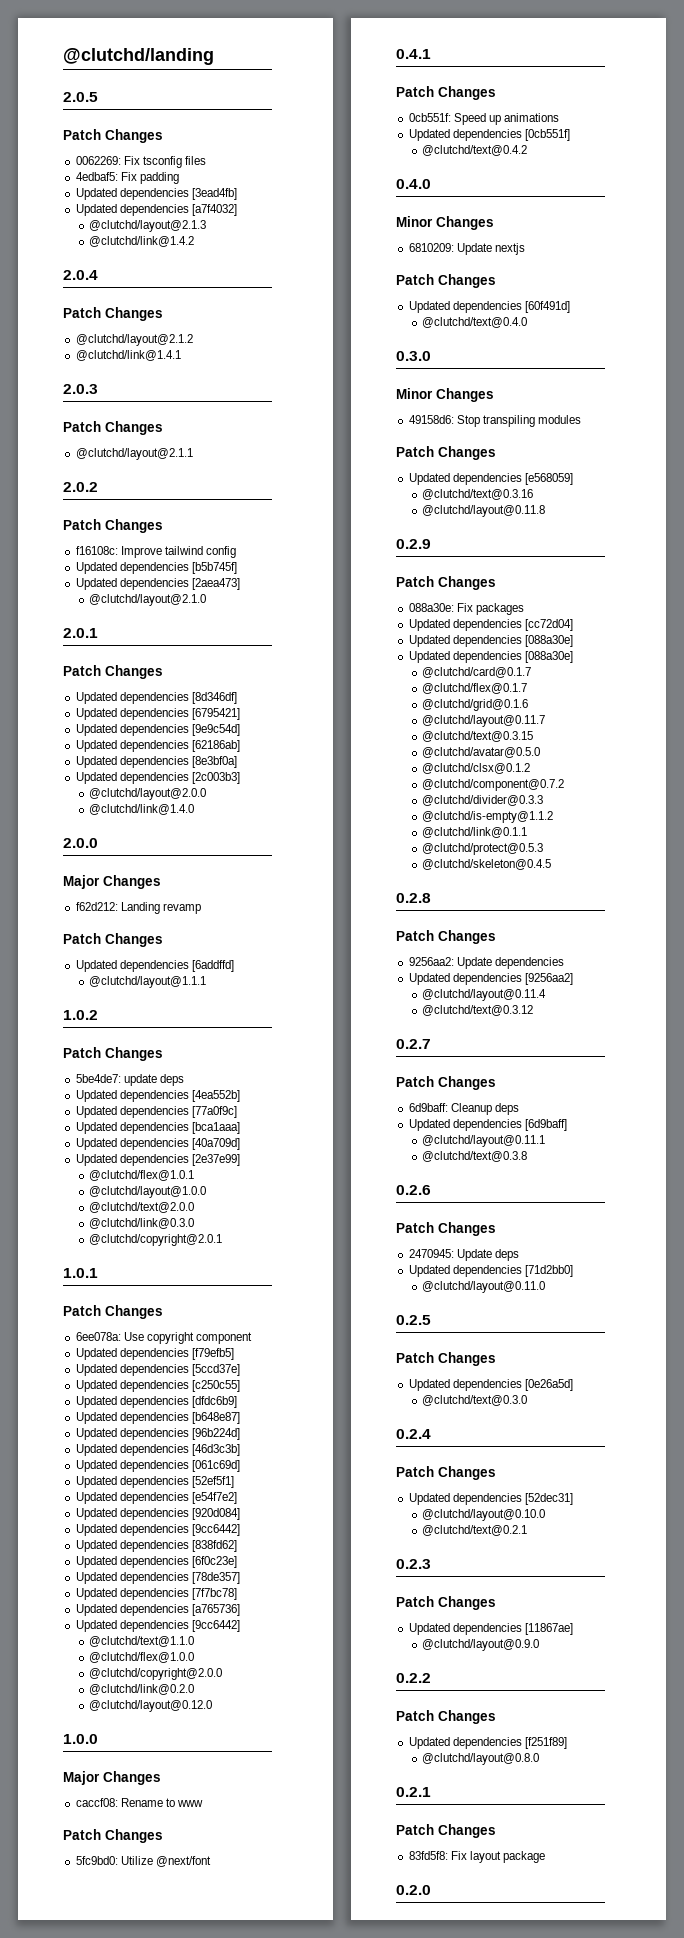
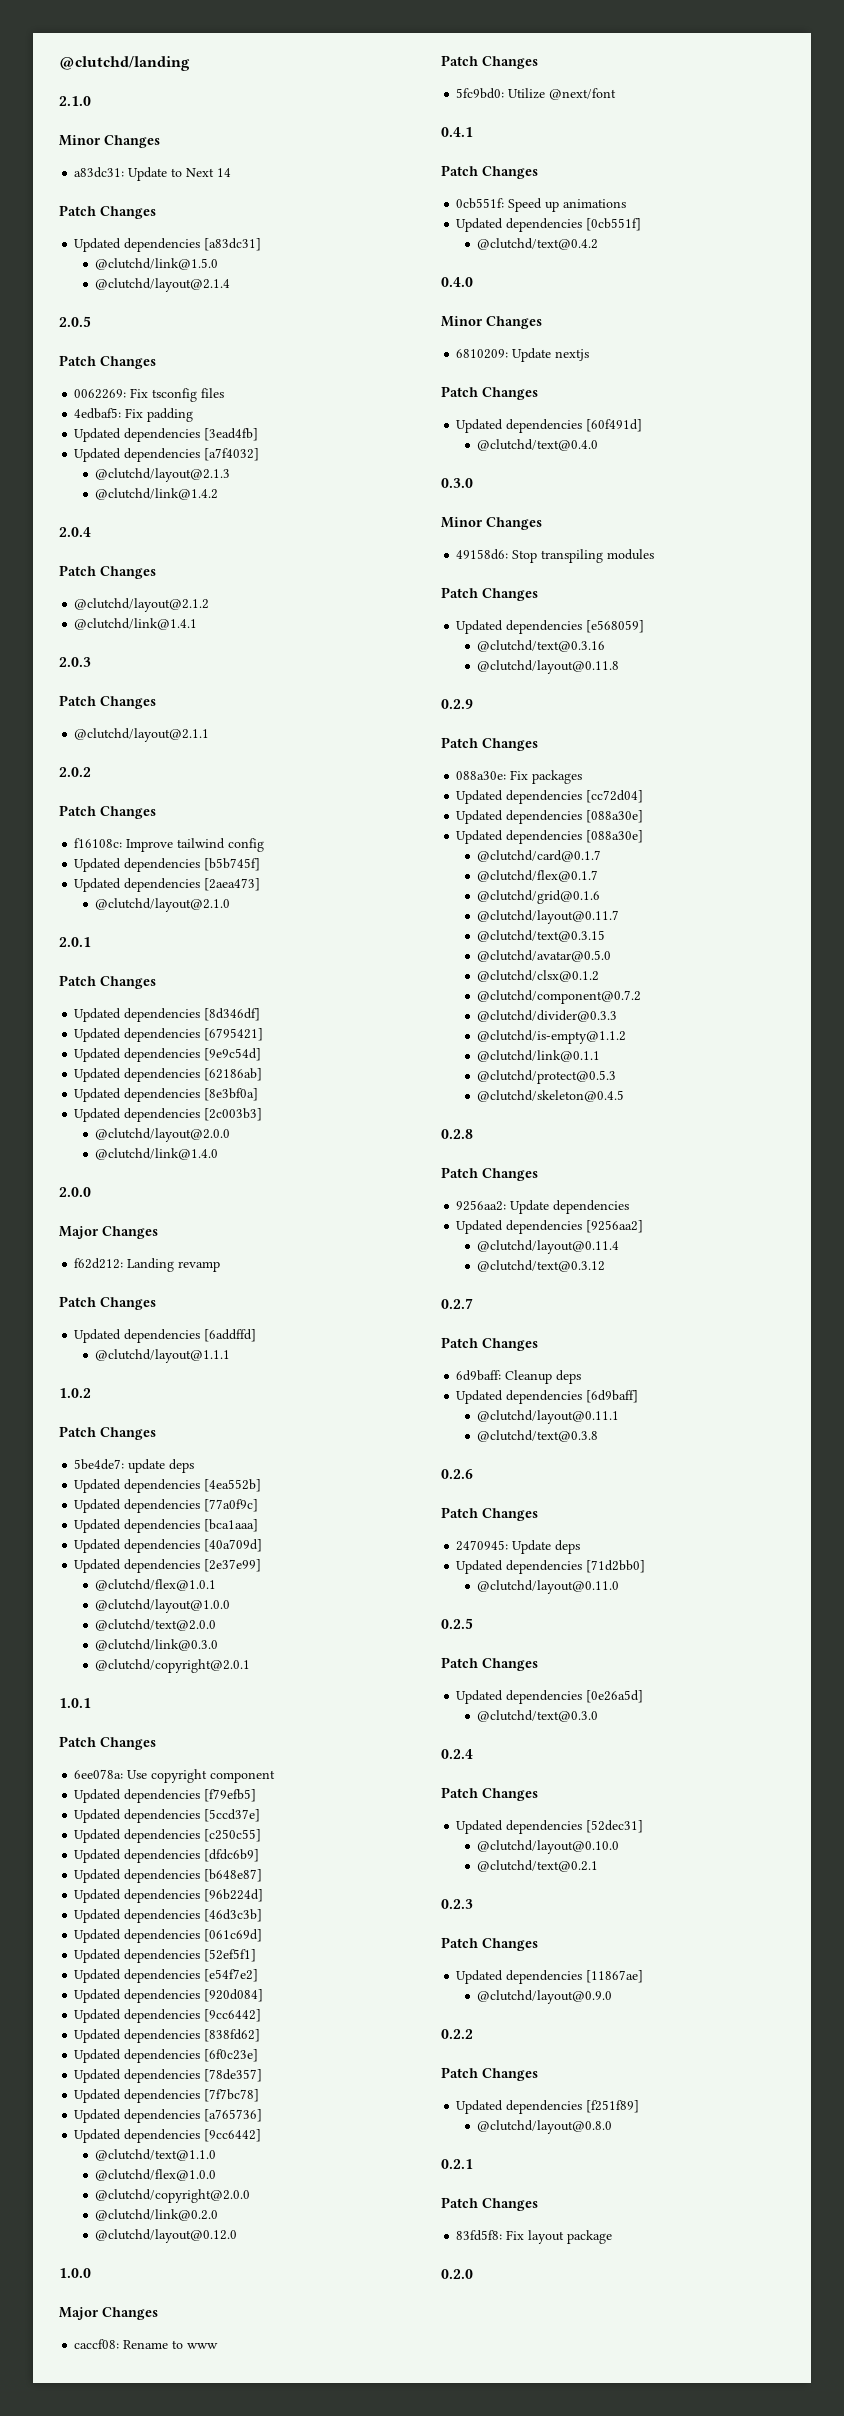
(214, 56) none -> [59,96,91,106] [59,135,160,148] [74,167,232,181] [59,205,156,219] [74,238,262,252] [95,258,219,270] [95,278,231,292] // 2.1.0 // Minor Changes // a83dc31: Update to Next 14 // Patch Changes // Updated dependencies [a83dc31] // @clutchd/link@1.5.0 // @clutchd/layout@2.1.4

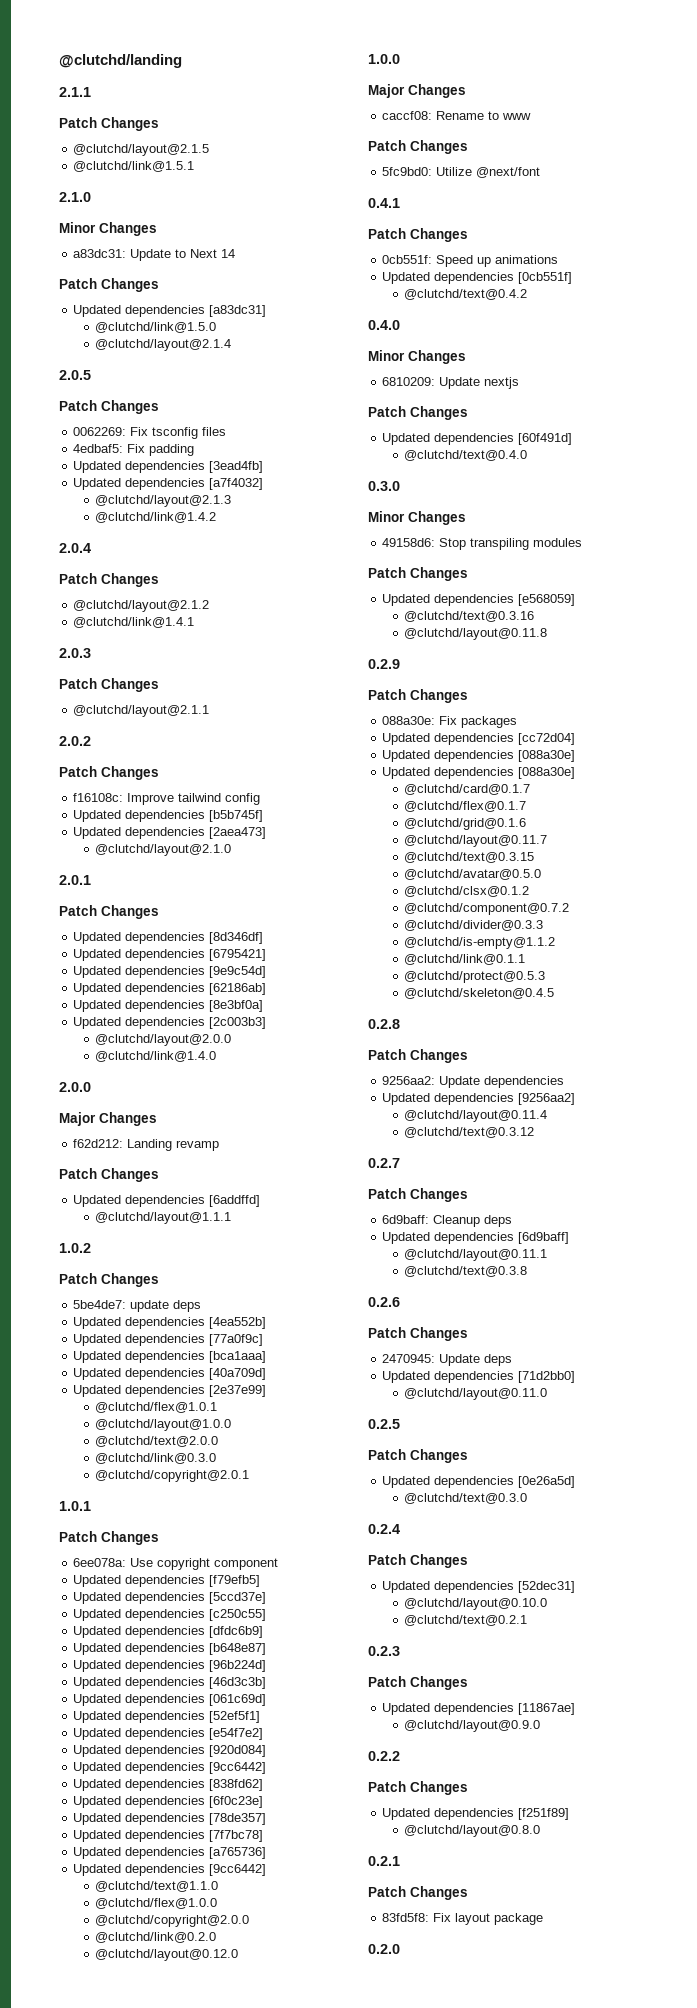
(190, 63) none -> [59,87,91,97] [59,117,159,131] [73,144,210,156] [73,161,195,172] // 2.1.1 // Patch Changes // @clutchd/layout@2.1.5 // @clutchd/link@1.5.1

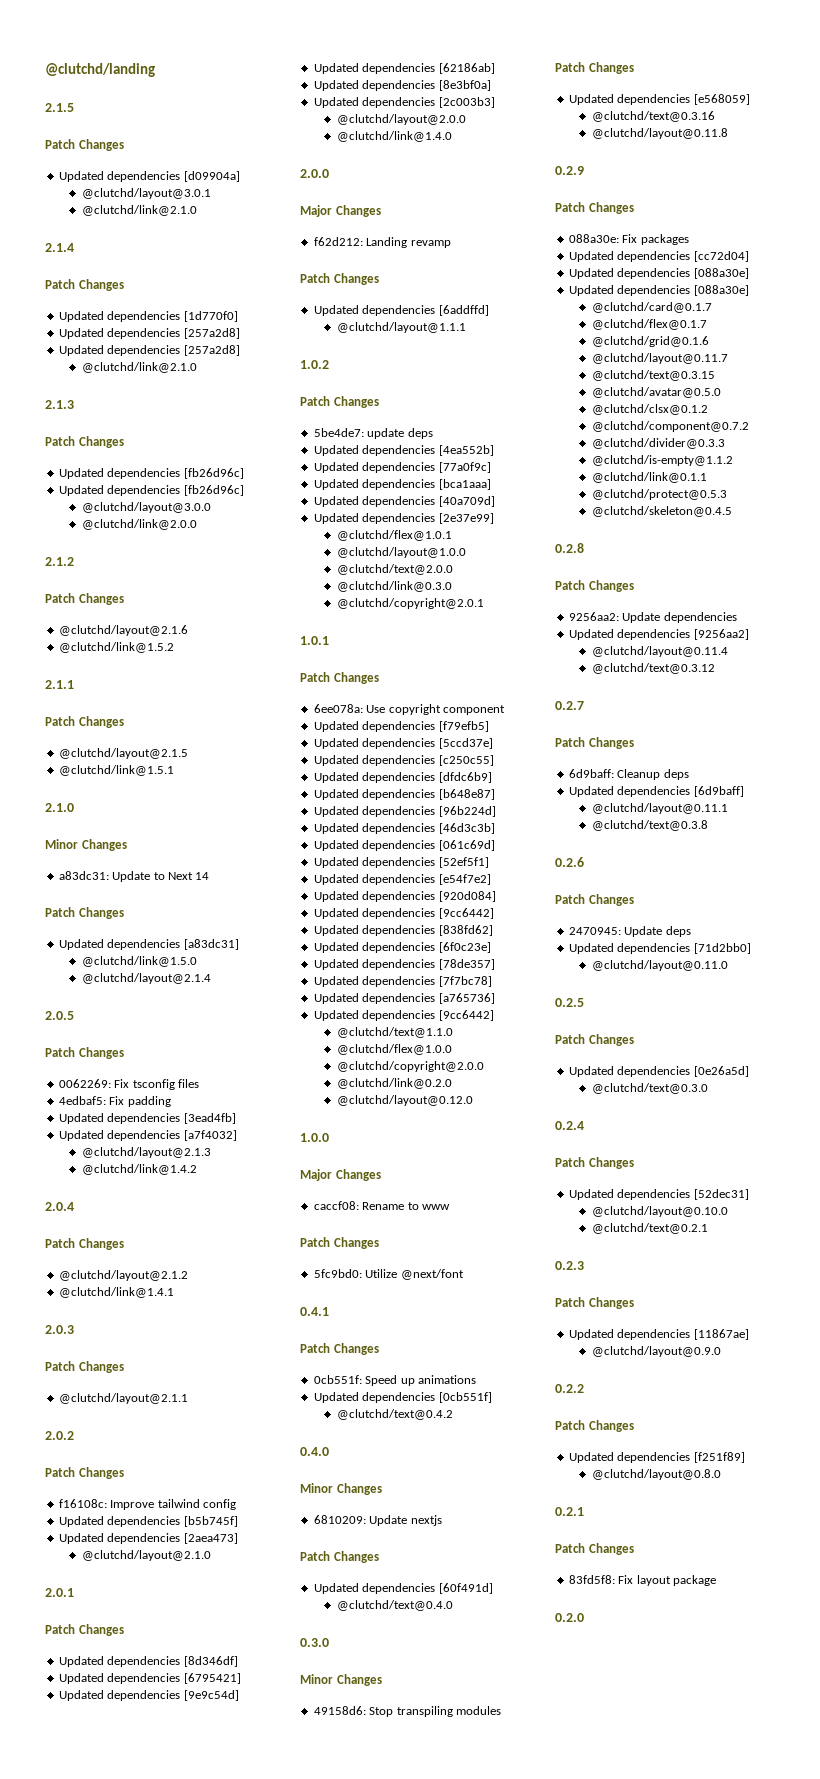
(182, 61) none -> [45,103,74,112] [45,139,124,151] [58,171,240,182] [81,188,211,199] [81,205,197,216] [45,243,74,252] [45,279,124,291] [58,311,238,322] [58,328,240,339] [58,345,240,356] [81,362,197,373] [45,400,74,409] [45,436,124,448] [58,468,244,479] [58,485,244,496] [81,502,211,513] [81,519,197,530] [45,557,74,566] [45,593,124,605] [58,625,188,636] [58,642,174,653] // 2.1.5 // Patch Changes // Updated dependencies [d09904a] // @clutchd/layout@3.0.1 // @clutchd/link@2.1.0 // 2.1.4 // Patch Changes // Updated dependencies [1d770f0] // Updated dependencies [257a2d8] // Updated dependencies [257a2d8] // @clutchd/link@2.1.0 // 2.1.3 // Patch Changes // Updated dependencies [fb26d96c] // Updated dependencies [fb26d96c] // @clutchd/layout@3.0.0 // @clutchd/link@2.0.0 // 2.1.2 // Patch Changes // @clutchd/layout@2.1.6 // @clutchd/link@1.5.2

